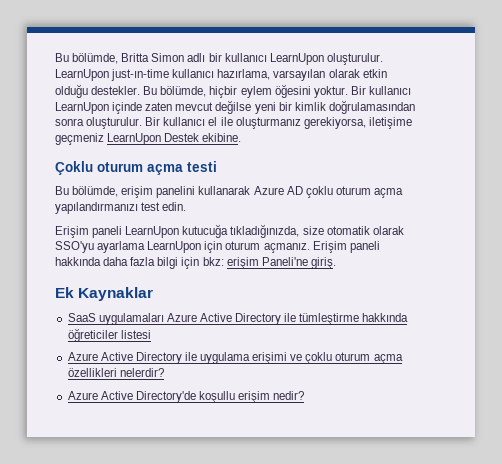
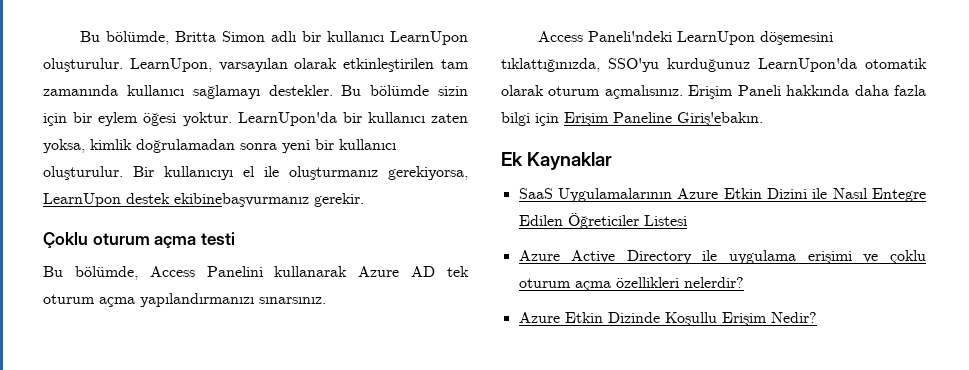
[55,69,387,81] [55,84,411,98] [55,100,415,114] [55,118,84,126] LearnUpon just-ın-time kullanıcı hazırlama, varsayılan olarak etkin olduğu destekler. Bu bölümde, hiçbir eylem öğesini yoktur. Bir kullanıcı LearnUpon içinde zaten mevcut değilse yeni bir kimlik doğrulamasından sonra -> [129,58,470,72] [43,85,468,99] [43,112,468,126] [43,139,396,153] LearnUpon, varsayılan olarak etkinleştirilen tam zamanında kullanıcı sağlamayı destekler. Bu bölümde sizin için bir eylem öğesi yoktur. LearnUpon'da bir kullanıcı zaten yoksa, kimlik doğrulamadan sonra yeni bir kullanıcı
[163,117,206,126] kullanıcı -> [164,166,233,180] kullanıcıyı
[368,117,412,129] [55,133,242,145] iletişime geçmeniz LearnUpon Destek ekibine. -> [43,193,364,207] LearnUpon destek ekibinebaşvurmanız gerekir.
[121,186,196,198] erişim panelini -> [149,266,263,277] Access Panelini
[305,186,333,198] çoklu -> [446,266,469,277] tek
[141,202,187,211] [55,224,404,238] [55,241,380,253] test edin. // Erişim paneli LearnUpon kutucuğa tıkladığınızda, size otomatik olarak SSO'yu ayarlama LearnUpon için oturum açmanız. Erişim paneli -> [259,297,326,304] [537,31,833,45] [501,58,927,72] [501,85,781,99] sınarsınız. // Access Paneli'ndeki LearnUpon döşemesini tıklattığınızda, SSO'yu kurduğunuz LearnUpon'da otomatik olarak oturum açmalısınız. Erişim Paneli
[202,257,336,269] bkz: erişim Paneli'ne giriş. -> [564,112,763,126] Erişim Paneline Giriş'ebakın.
[98,313,409,325] [67,328,151,342] uygulamaları Azure Active Directory ile tümleştirme hakkında öğreticiler listesi -> [557,188,926,202] [518,213,687,229] Uygulamalarının Azure Etkin Dizini ile Nasıl Entegre Edilen Öğreticiler Listesi
[100,391,305,403] Active Directory'de koşullu erişim nedir? -> [564,312,817,326] Etkin Dizinde Koşullu Erişim Nedir?

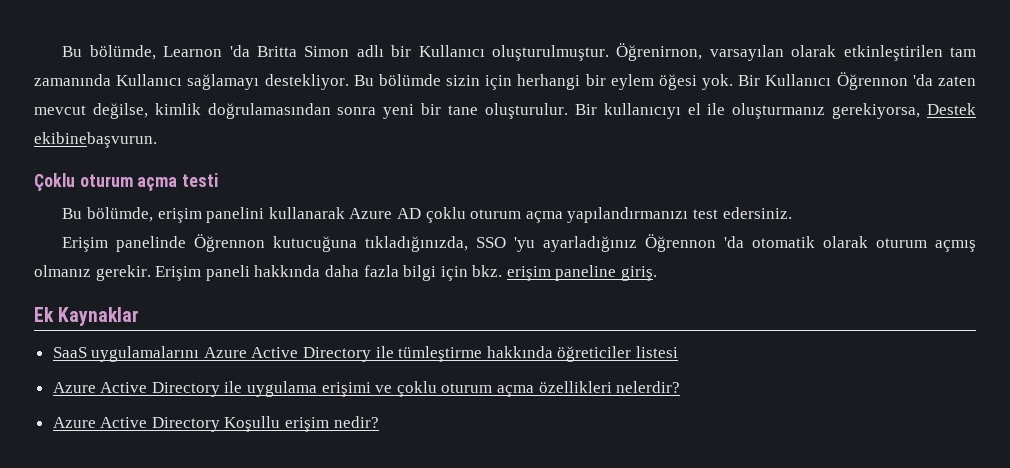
[79,31,169,45] Bu bölümde, -> [62,45,250,60] Bu bölümde, Learnon 'da
[326,31,468,45] [43,58,212,72] kullanıcı LearnUpon oluşturulur. LearnUpon, -> [418,43,703,61] Kullanıcı oluşturulmuştur. Öğrenirnon,
[126,85,333,99] kullanıcı sağlamayı destekler. -> [116,74,349,90] Kullanıcı sağlamayı destekliyor.
(67, 119) none -> [517,74,581,90] herhangi
[182,112,468,126] [43,139,235,153] yoktur. LearnUpon'da bir kullanıcı zaten yoksa, kimlik doğrulamadan -> [702,72,976,90] [34,103,331,119] yok. Bir Kullanıcı Öğrennon 'da zaten mevcut değilse, kimlik doğrulamasından
[339,139,396,150] kullanıcı -> [448,105,479,115] tane
[43,193,364,207] LearnUpon destek ekibinebaşvurmanız gerekir. -> [927,103,977,115] [34,132,157,148] Destek ekibinebaşvurun.
[149,266,263,277] Access Panelini -> [157,207,265,223] erişim panelini
[446,266,469,277] tek -> [425,207,466,223] çoklu
[259,297,326,304] [537,31,833,45] [501,58,927,72] [501,85,781,99] sınarsınız. // Access Paneli'ndeki LearnUpon döşemesini tıklattığınızda, SSO'yu kurduğunuz LearnUpon'da otomatik olarak oturum açmalısınız. Erişim Paneli -> [692,207,792,219] [62,234,976,252] [34,265,250,281] test edersiniz. // Erişim panelinde Öğrennon kutucuğuna tıkladığınızda, SSO 'yu ayarladığınız Öğrennon 'da otomatik olarak oturum açmış olmanız gerekir. Erişim paneli
[564,112,763,126] Erişim Paneline Giriş'ebakın. -> [472,265,658,281] bkz. erişim paneline giriş.
[557,188,926,202] [518,213,687,229] Uygulamalarının Azure Etkin Dizini ile Nasıl Entegre Edilen Öğreticiler Listesi -> [91,346,679,362] uygulamalarını Azure Active Directory ile tümleştirme hakkında öğreticiler listesi
[564,312,817,326] Etkin Dizinde Koşullu Erişim Nedir? -> [100,416,379,432] Active Directory Koşullu erişim nedir?

